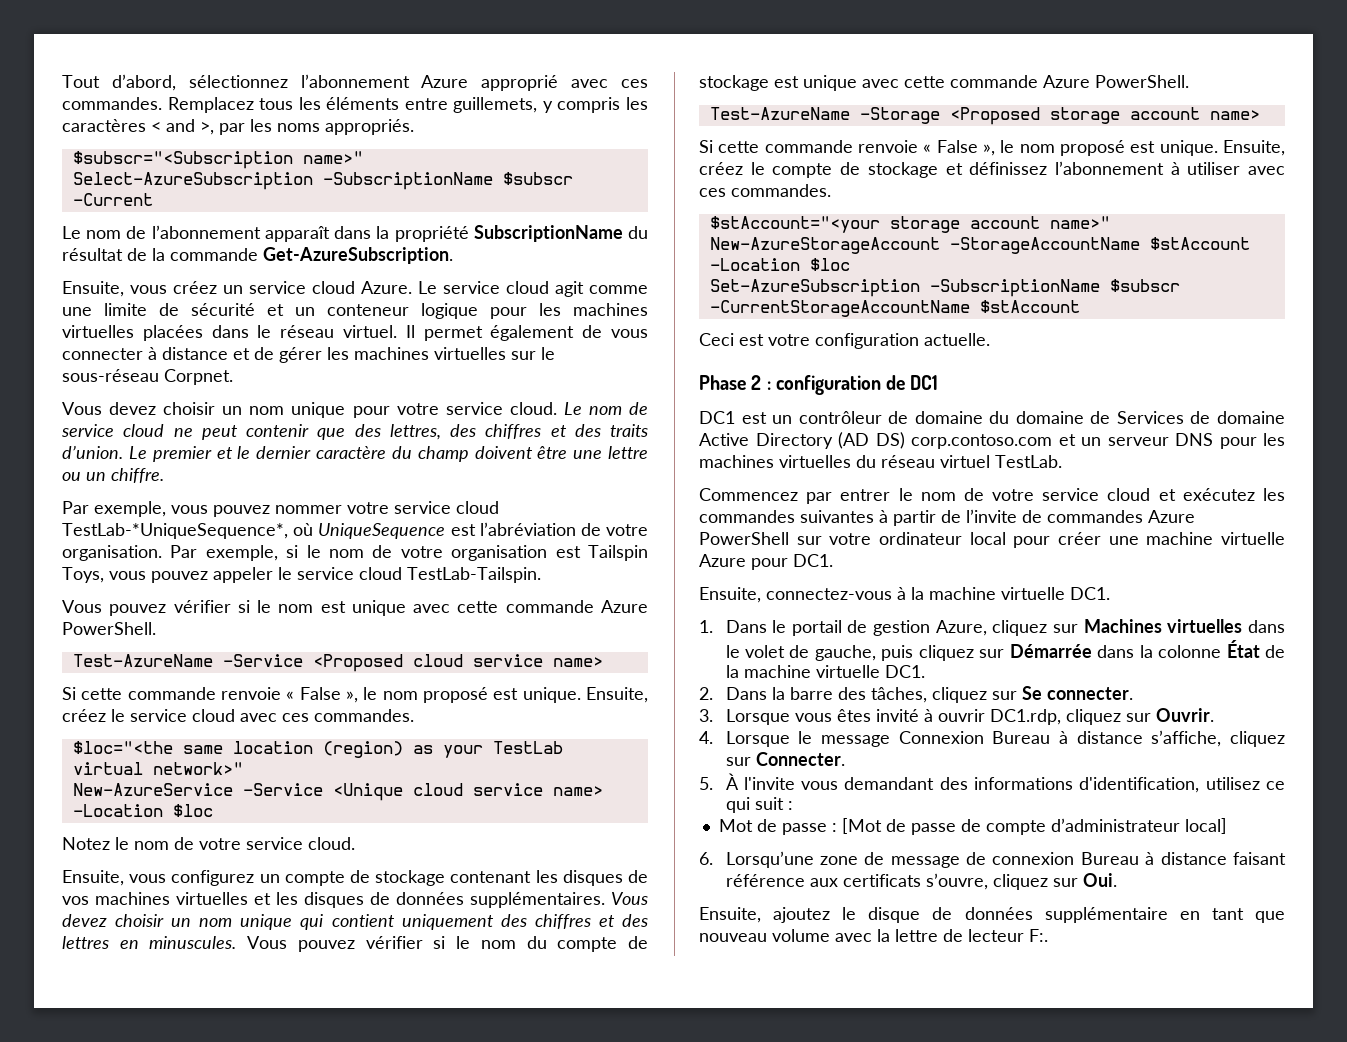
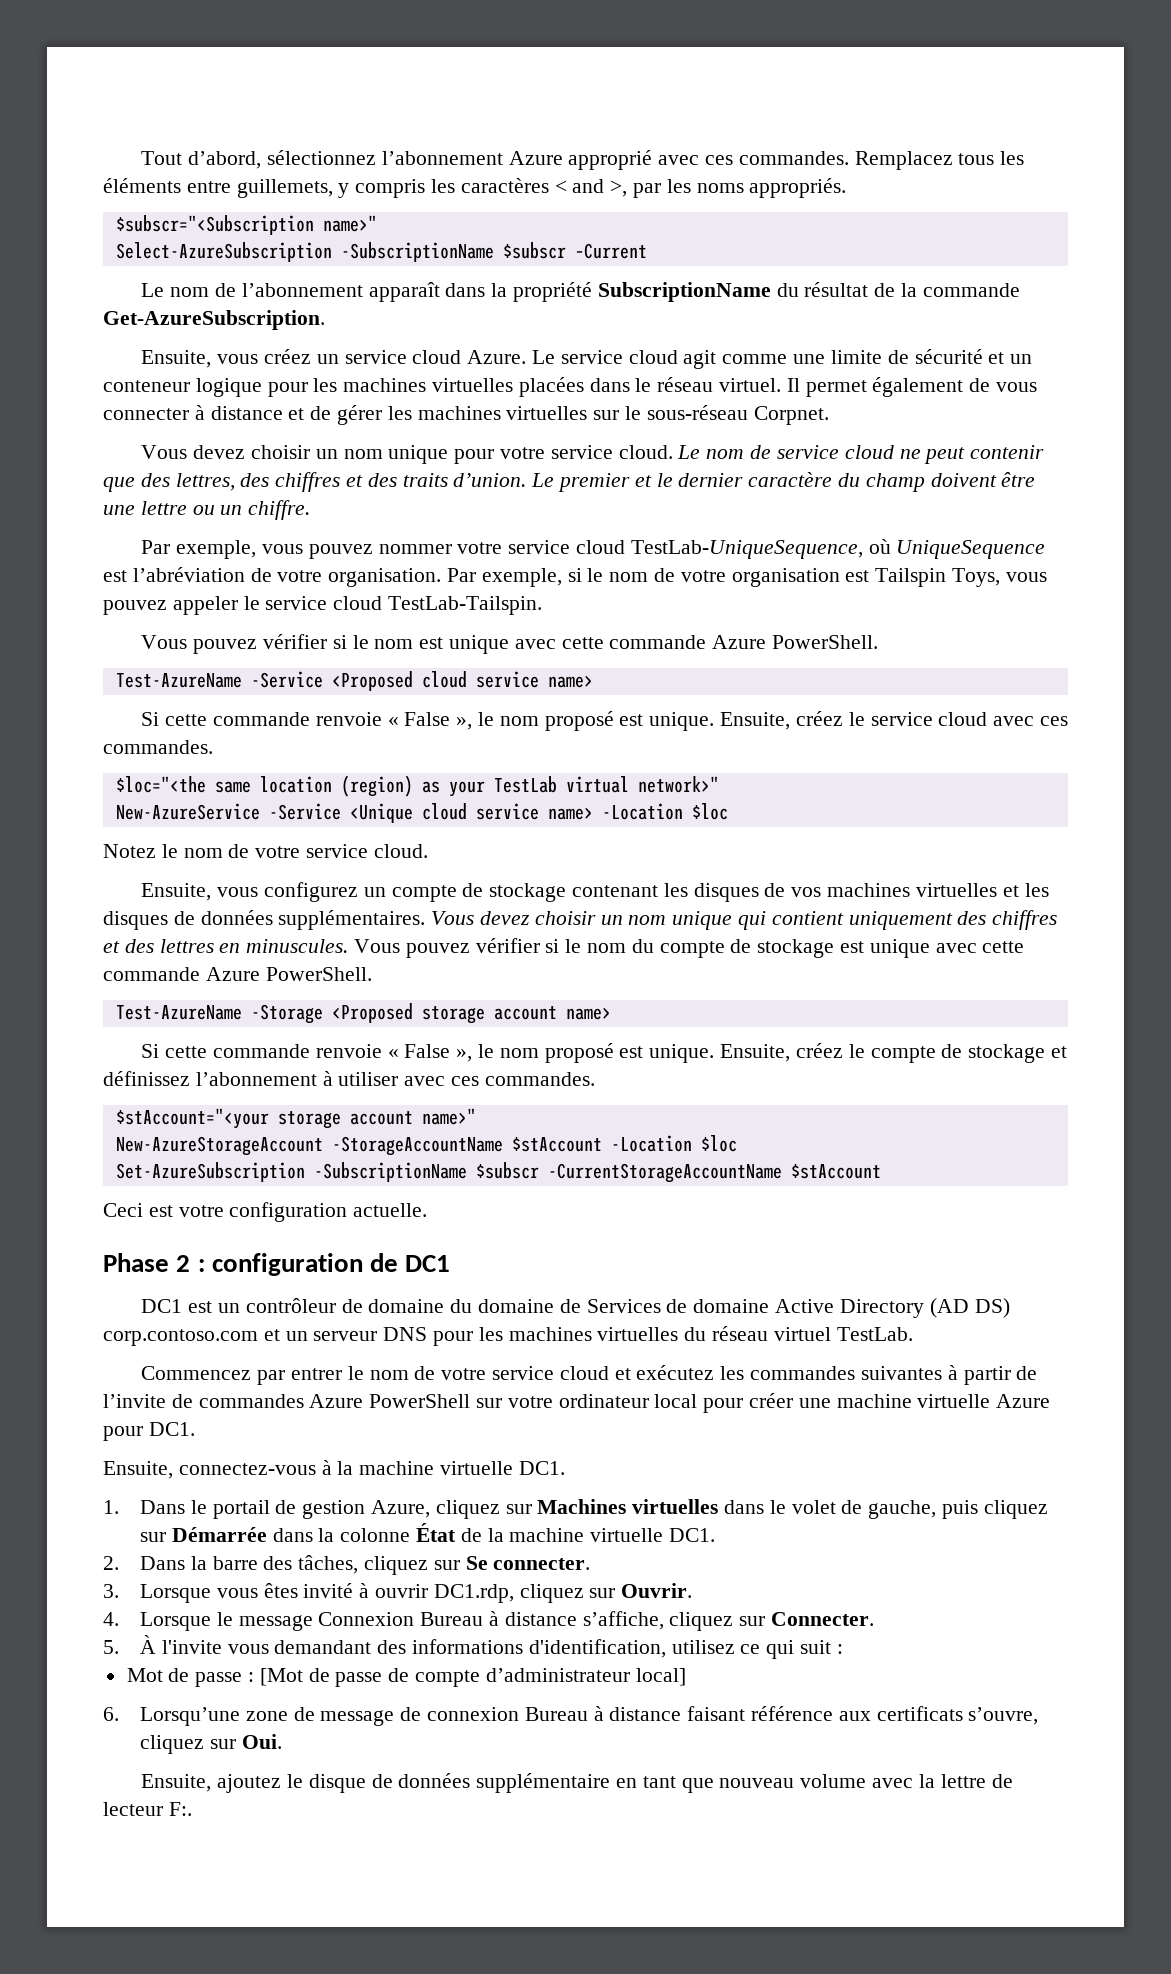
[62,523,288,539] TestLab-*UniqueSequence*, -> [630,540,863,559] TestLab-UniqueSequence,

